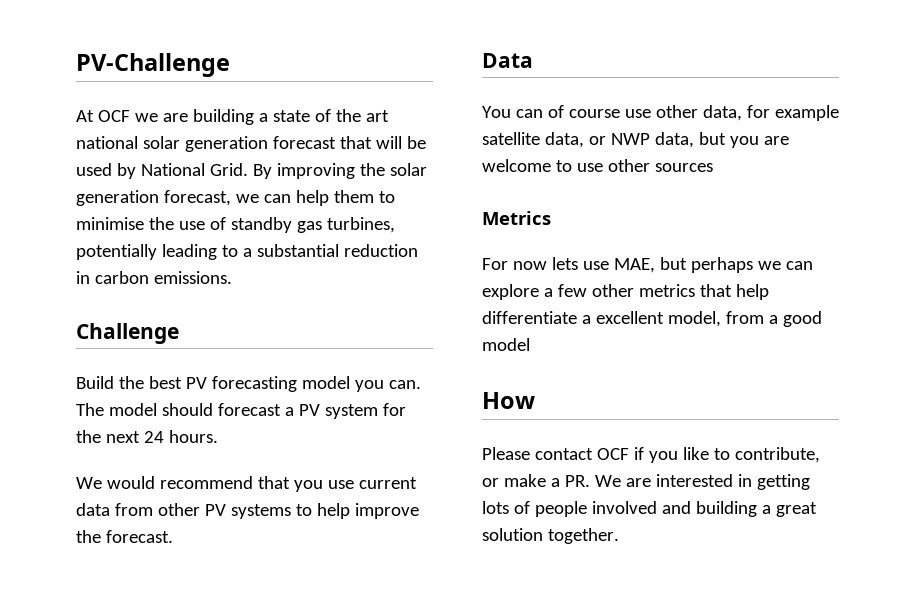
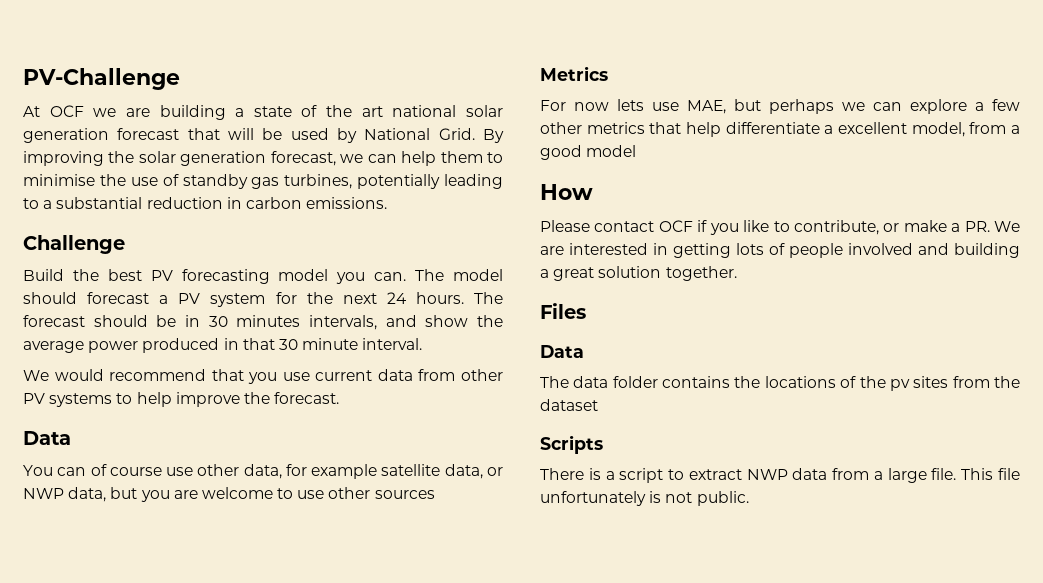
(218, 436) none -> [474,292,504,304] [23,315,503,330] [23,338,423,353] The forecast should be in 30 minutes intervals, and show the average power produced in that 30 minute interval.
(619, 536) none -> [540,303,586,319] [540,345,584,358] [540,376,1020,391] [540,399,598,411] [540,435,603,454] [540,468,1020,483] [540,491,749,506] // Files // Data // The data folder contains the locations of the pv sites from the dataset // Scripts // There is a script to extract NWP data from a large file. This file unfortunately is not public.

